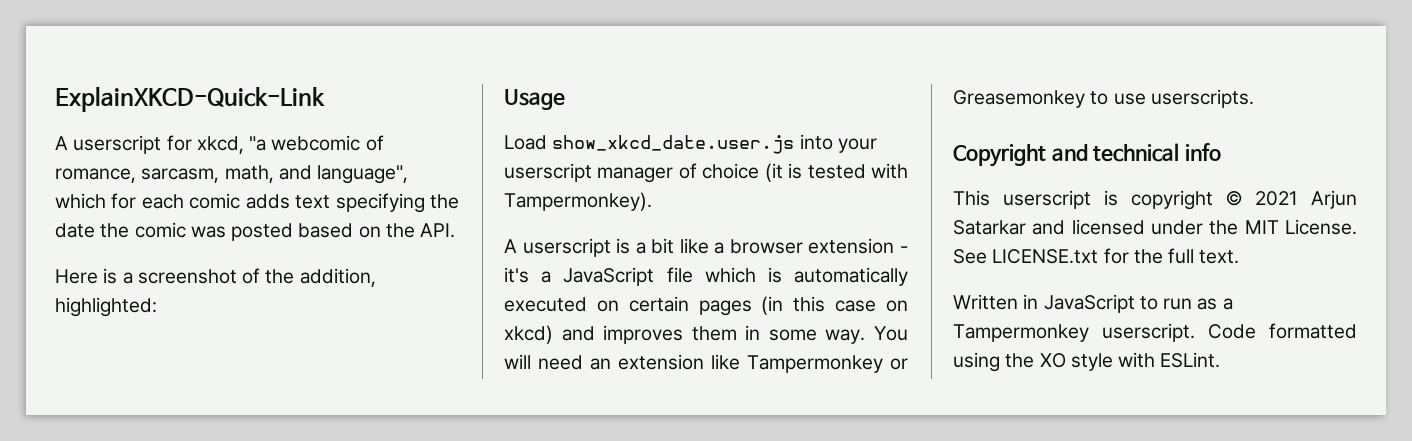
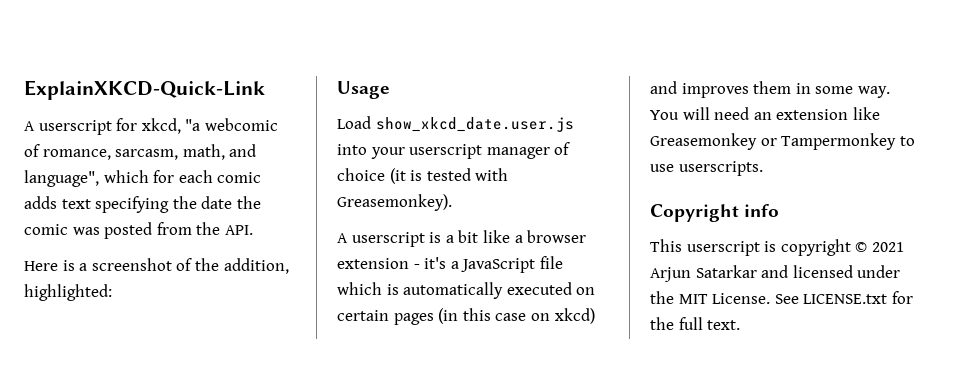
[298,223,381,238] based on -> [156,222,192,235] from
[504,192,652,211] Tampermonkey). -> [337,194,452,211] Greasemonkey).
[747,355,908,373] [953,90,1085,108] Tampermonkey or Greasemonkey -> [650,133,897,150] Greasemonkey or Tampermonkey
[1051,143,1180,162] and technical -> (739, 213) none
[953,294,1233,313] [953,323,1357,342] [953,352,1221,372] // Written in JavaScript to run as a Tampermonkey userscript. Code formatted using the XO style with ESLint. -> (741, 325) none

